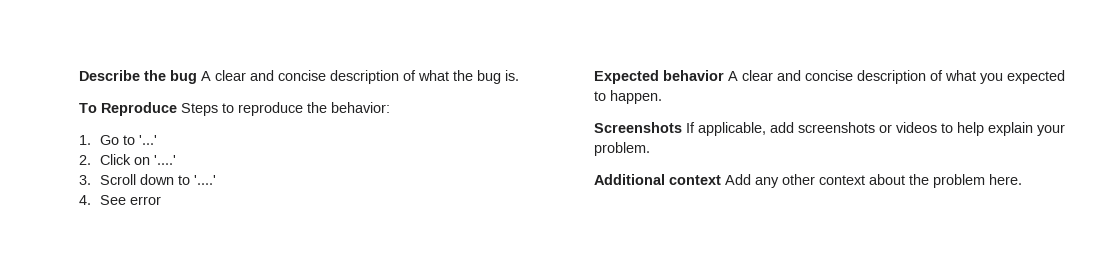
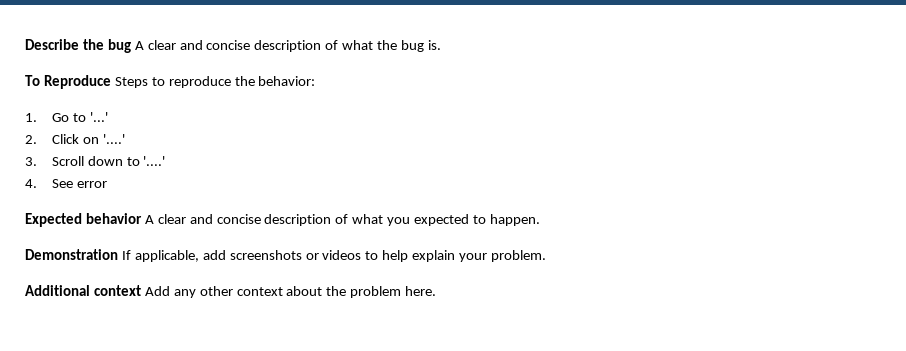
[594,122,682,133] Screenshots -> [25,249,118,260] Demonstration

